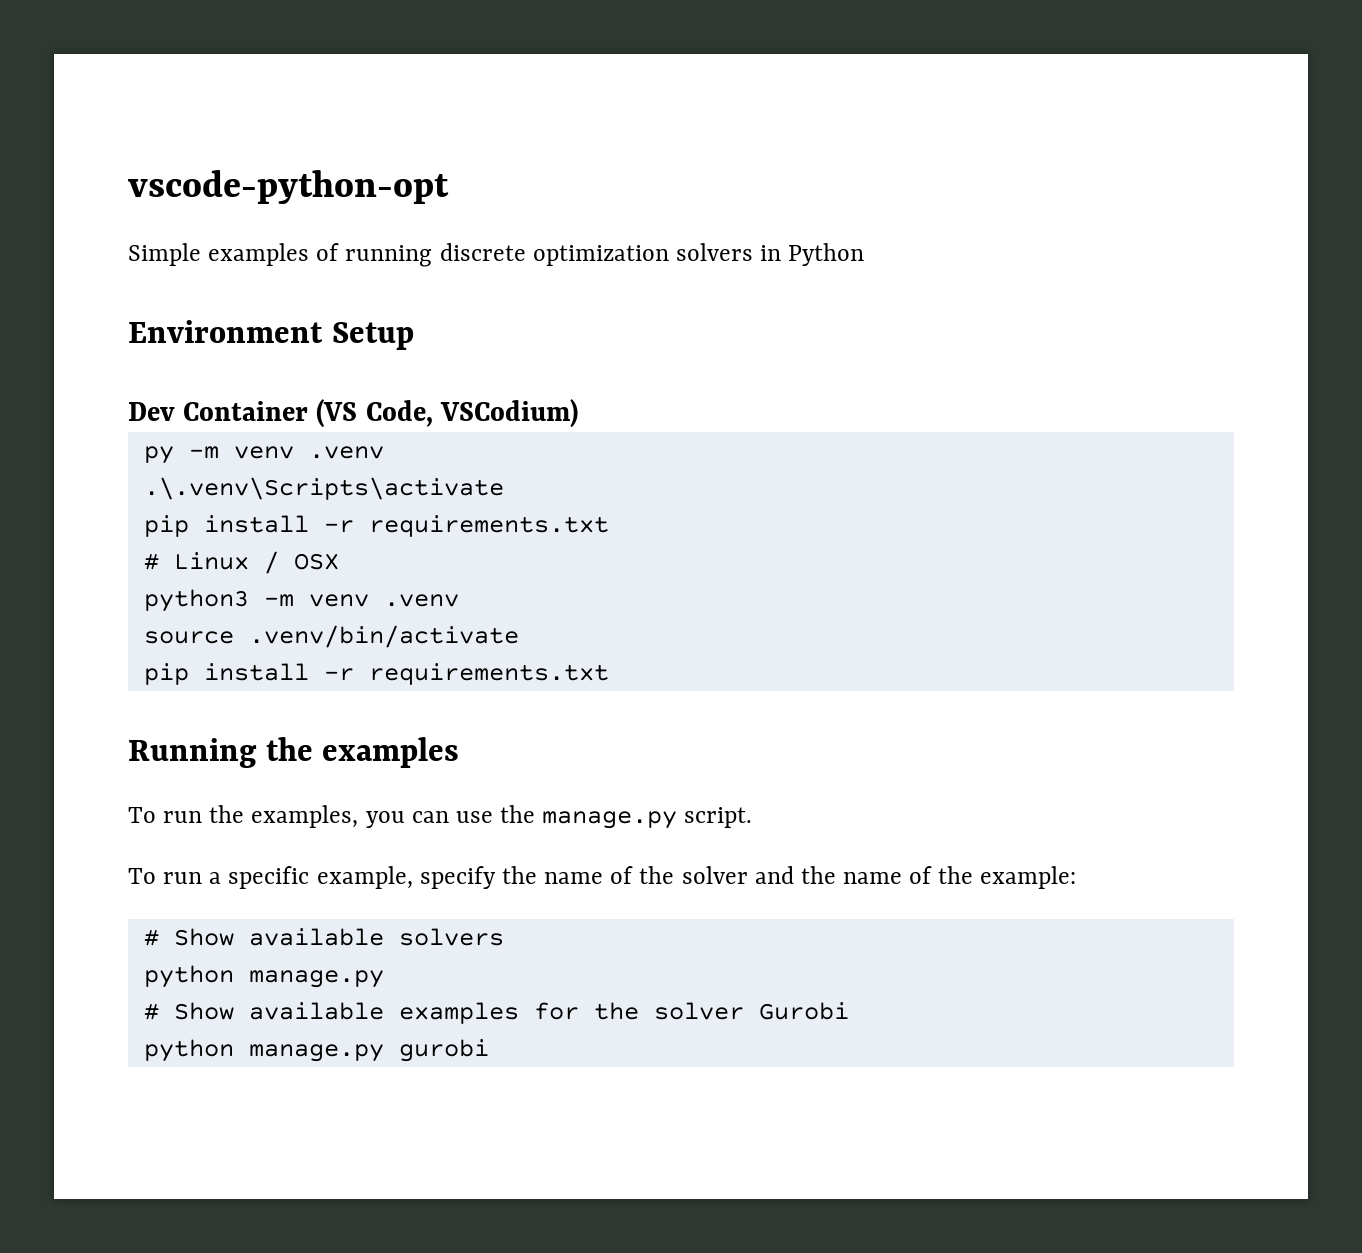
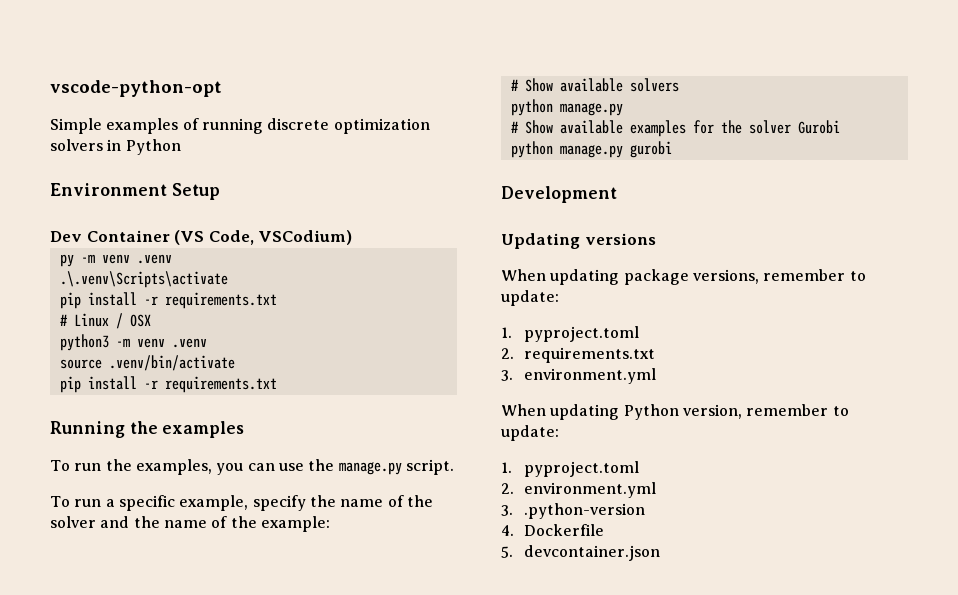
(489, 1050) none -> [501,186,617,203] [501,233,656,249] [501,269,866,285] [501,290,559,306] [501,326,640,342] [501,347,656,363] [501,368,657,384] [501,404,849,420] [501,425,559,441] [501,461,640,477] [501,482,657,498] [501,503,646,519] [501,524,605,536] [501,545,661,561] // Development // Updating versions // When updating package versions, remember to update: // 1. pyproject.toml // 2. requirements.txt // 3. environment.yml // When updating Python version, remember to update: // 1. pyproject.toml // 2. environment.yml // 3. .python-version // 4. Dockerfile // 5. devcontainer.json

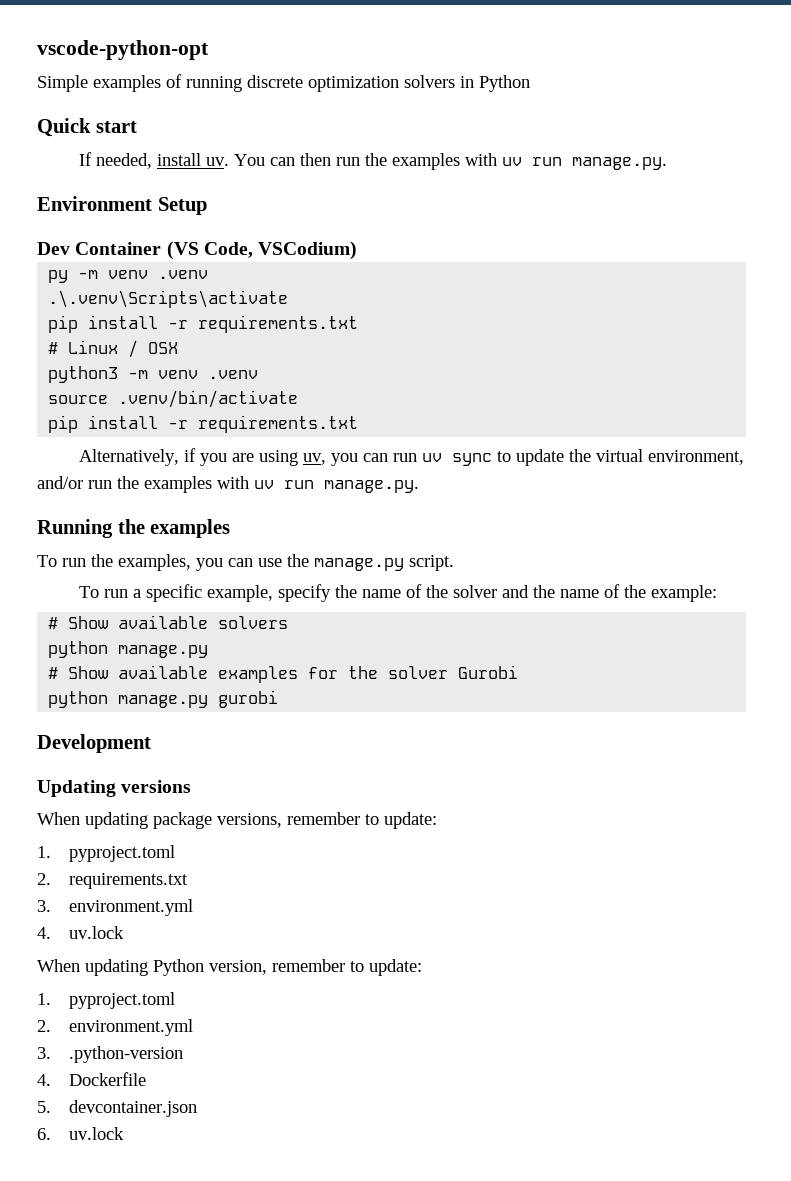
(181, 147) none -> [37,118,137,137] [78,152,667,170] // Quick start // If needed, install uv. You can then run the examples with uv run manage.py.
(277, 384) none -> [78,448,744,466] [37,476,419,493] // Alternatively, if you are using uv, you can run uv sync to update the virtual environment, and/or run the examples with uv run manage.py.
(657, 376) none -> [37,926,124,939] // 4. uv.lock
(661, 553) none -> [37,1127,124,1140] // 6. uv.lock

